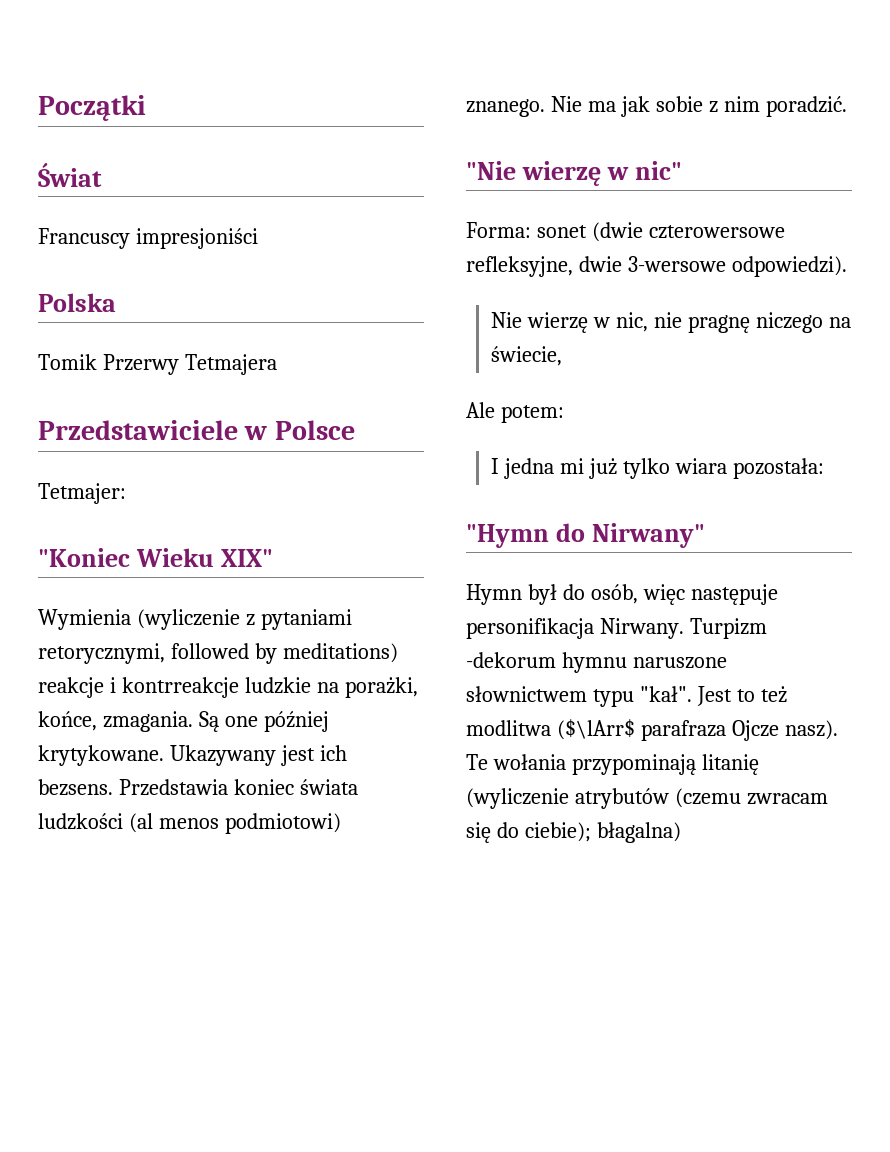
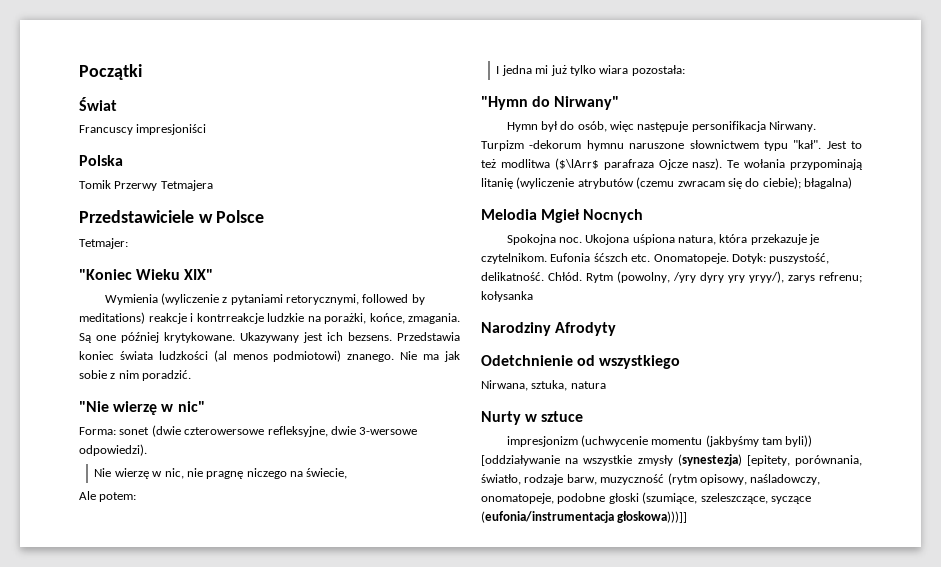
(681, 832) none -> [481,209,644,223] [506,234,820,245] [481,253,830,264] [481,271,862,283] [481,291,533,302] [481,322,617,336] [481,355,681,369] [481,380,606,391] [481,411,584,425] [506,435,813,447] [481,454,862,466] [481,473,821,485] [481,492,811,504] [481,511,688,523] // Melodia Mgieł Nocnych // Spokojna noc. Ukojona uśpiona natura, która przekazuje je czytelnikom. Eufonia śćszch etc. Onomatopeje. Dotyk: puszystość, delikatność. Chłód. Rytm (powolny, /yry dyry yry yryy/), zarys refrenu; kołysanka // Narodziny Afrodyty // Odetchnienie od wszystkiego // Nirwana, sztuka, natura // Nurty w sztuce // impresjonizm (uchwycenie momentu (jakbyśmy tam byli)) [oddziaływanie na wszystkie zmysły (synestezja) [epitety, porównania, światło, rodzaje barw, muzyczność (rytm opisowy, naśladowczy, onomatopeje, podobne głoski (szumiące, szeleszczące, syczące (eufonia/instrumentacja głoskowa)))]]

